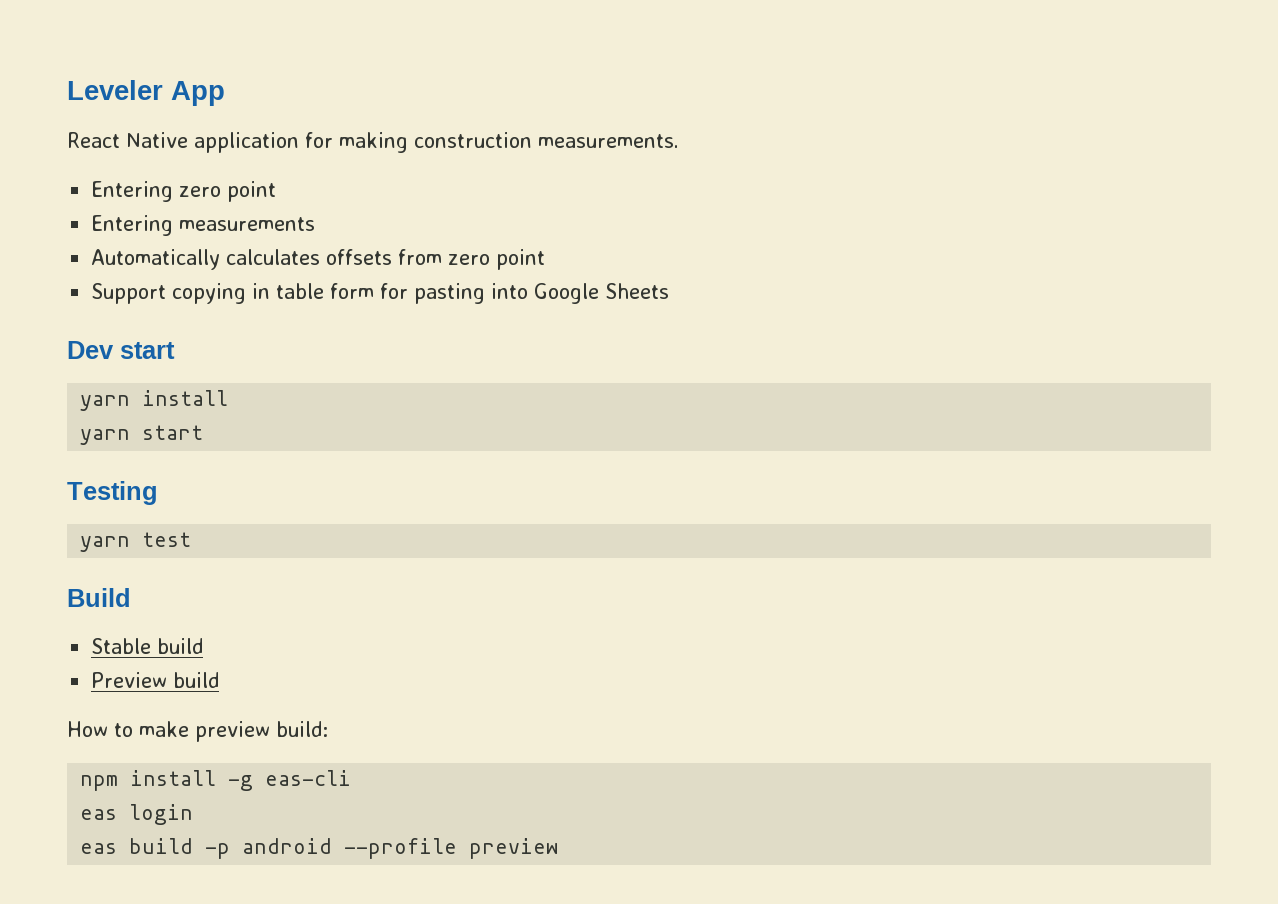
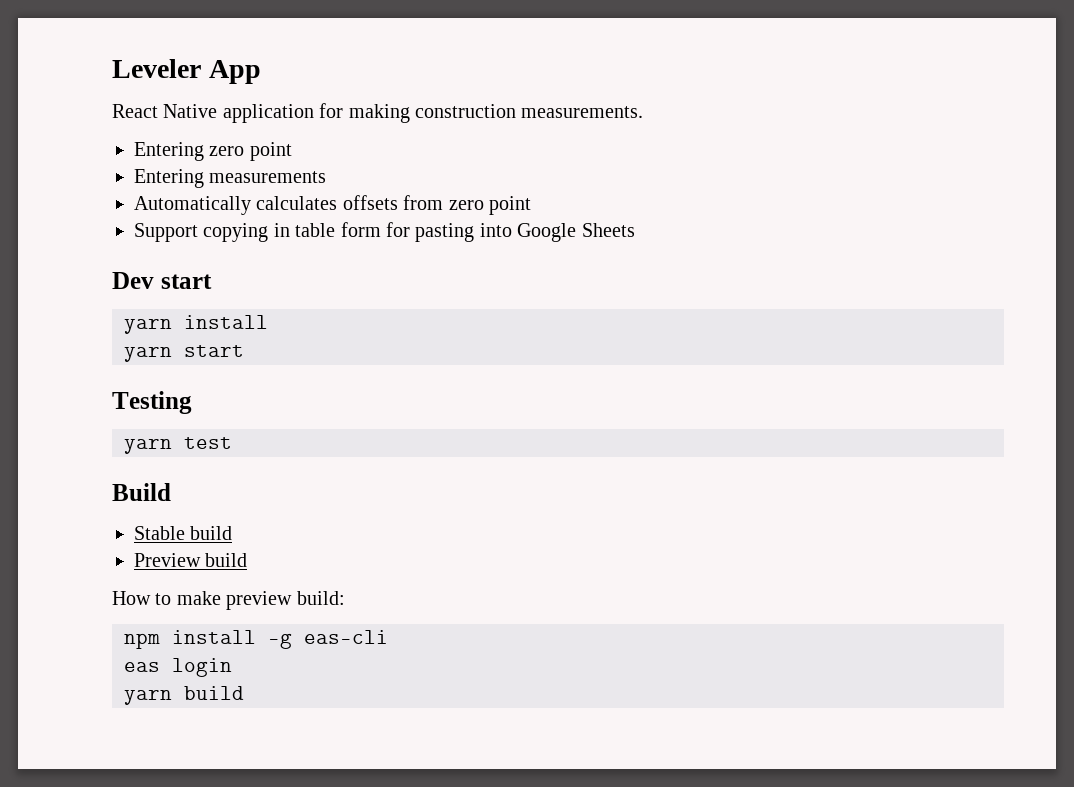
[80,838,559,859] eas build -p android --profile preview -> [124,686,244,705] yarn build

